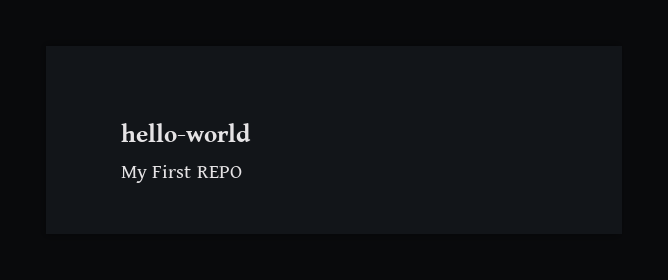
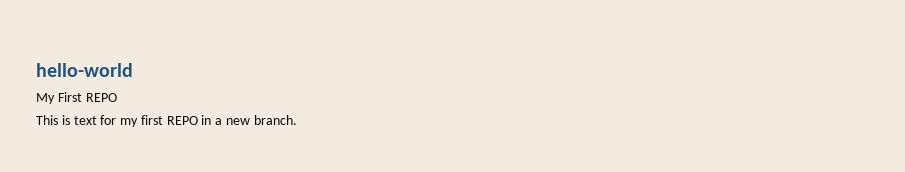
(242, 172) none -> [36,115,297,127] // This is text for my first REPO in a new branch.

